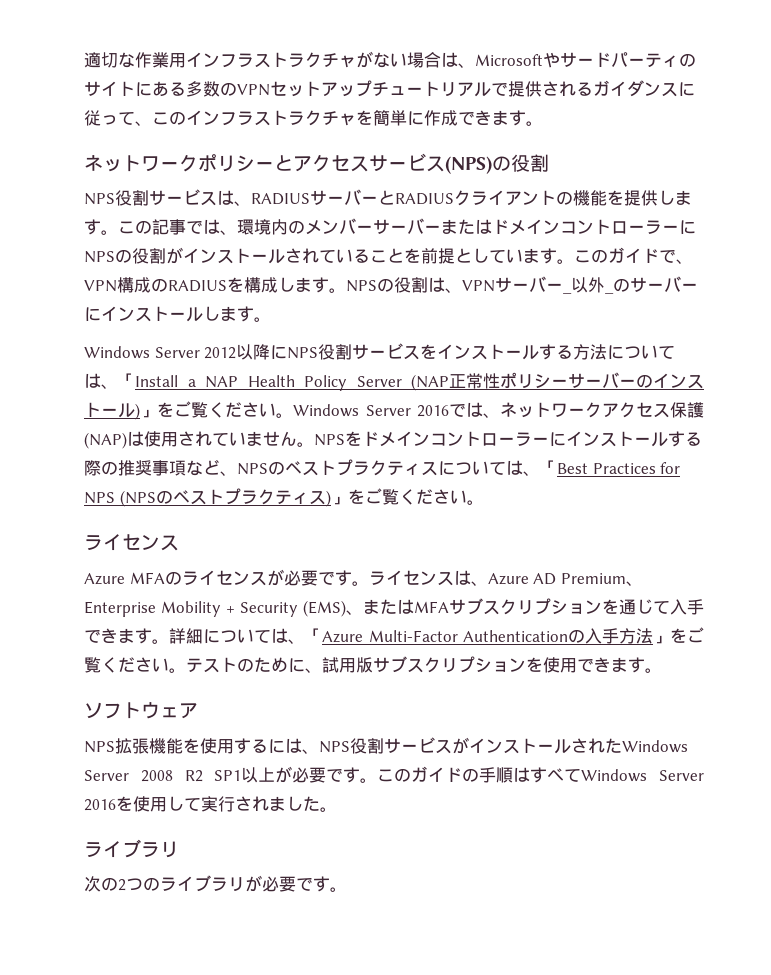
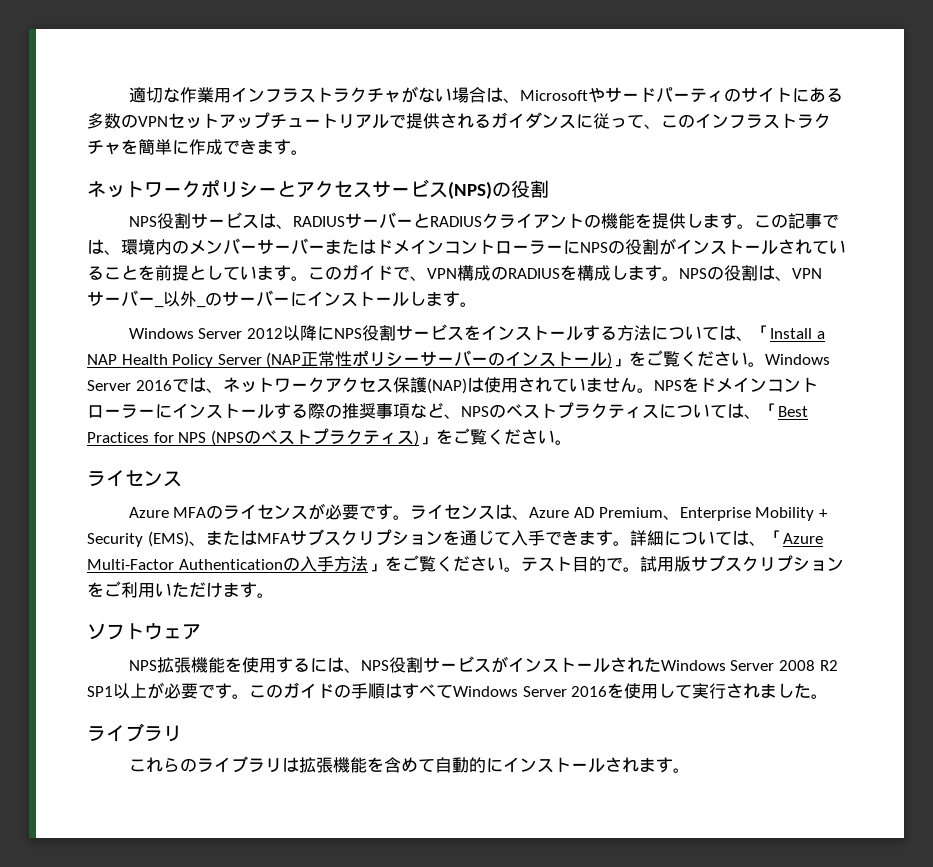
[237,657,322,673] のために、 -> [571,556,640,572] 目的で。
[543,657,611,673] 使用でき -> [104,581,223,598] ご利用いただけ
[84,876,143,892] 次の2つ -> [128,757,180,772] これら
[245,875,313,892] が必要で -> [281,757,656,773] は拡張機能を含めて自動的にインストールされま

